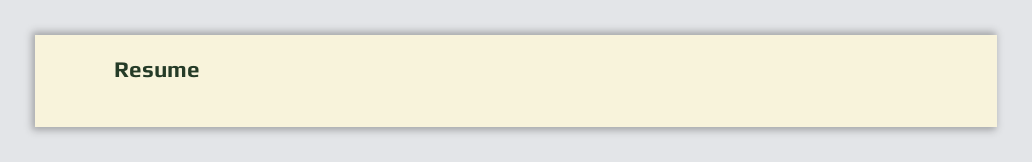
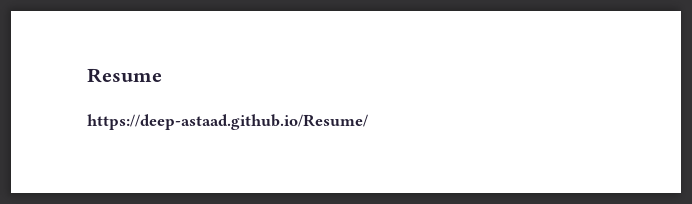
(200, 70) none -> [87,114,368,130] // https://deep-astaad.github.io/Resume/

